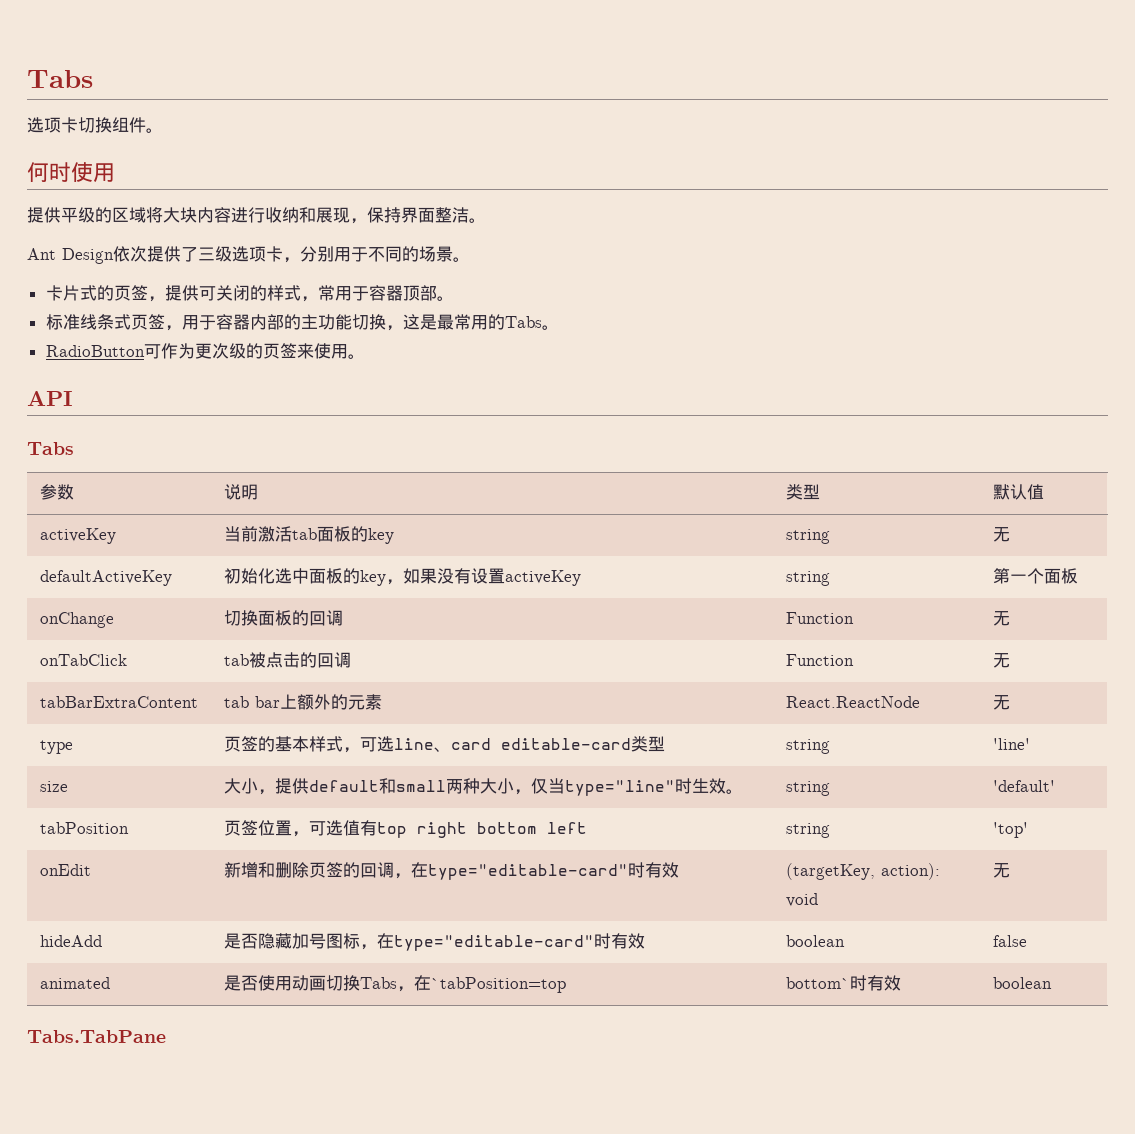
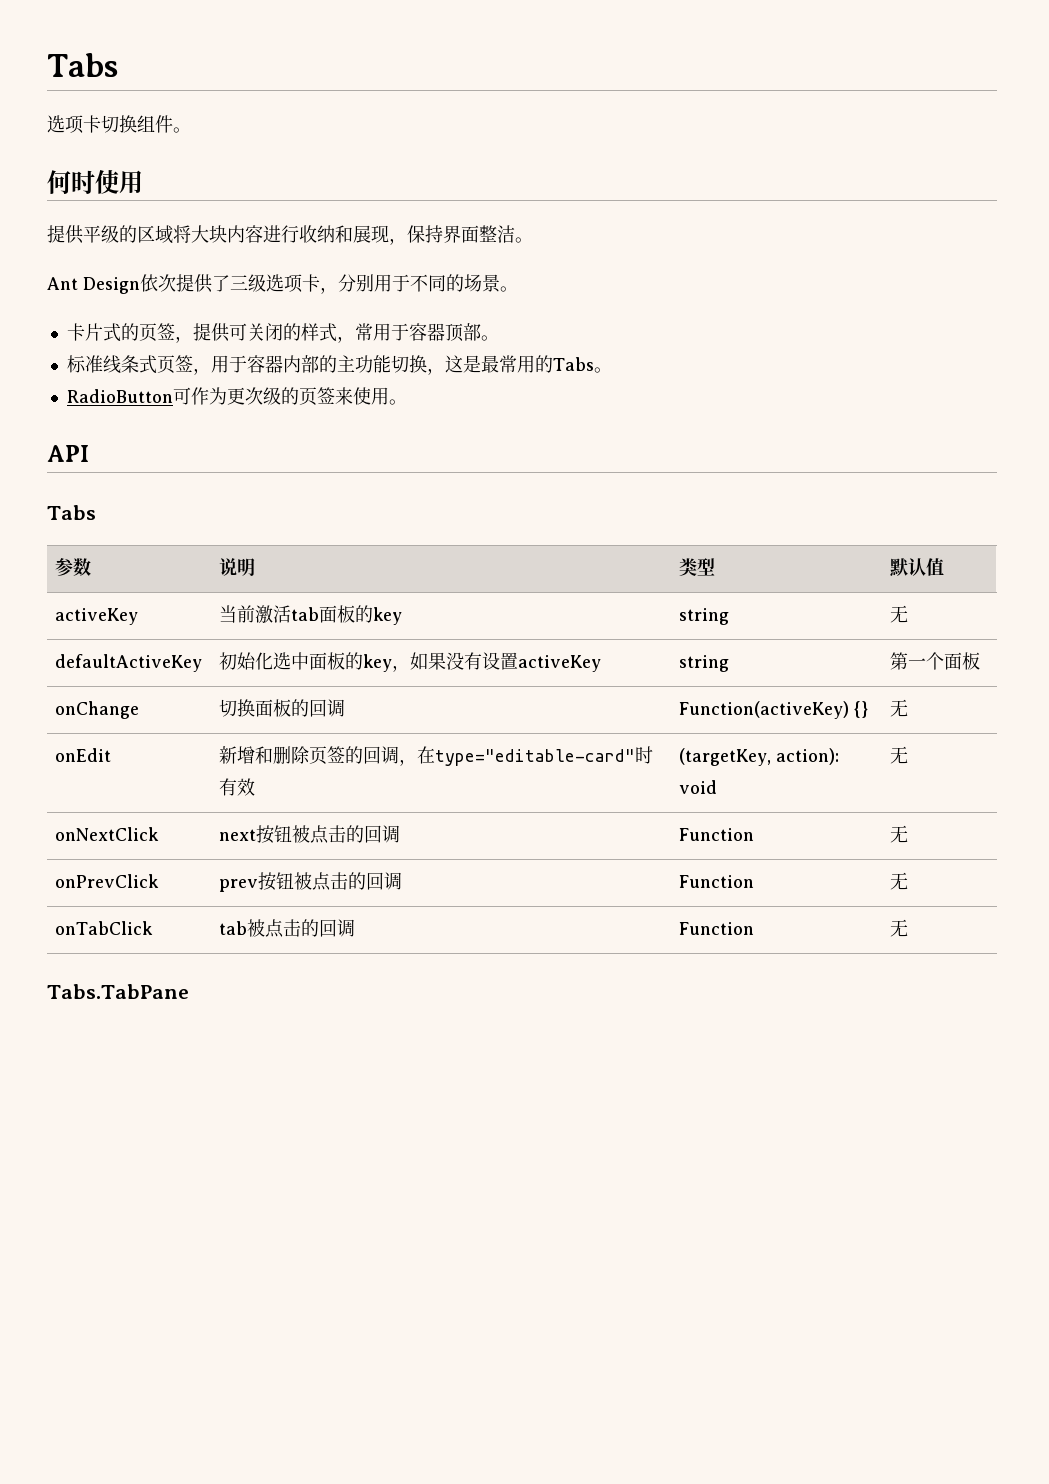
[785,612,854,624] [992,611,1010,626] [39,654,127,666] [223,652,351,668] [785,654,854,666] [992,653,1010,668] [39,696,198,708] [223,694,382,710] [785,696,920,708] [992,695,1010,710] [39,740,73,754] [223,736,665,753] [785,739,830,754] [992,738,1030,750] [39,781,68,792] [223,778,743,796] [785,781,830,796] [992,780,1055,792] [39,822,129,834] [223,820,587,838] [785,823,830,838] [992,822,1028,838] Function | 无 // onTabClick | tab被点击的回调 | Function | 无 // tabBarExtraContent | tab bar上额外的元素 | React.ReactNode | 无 // type | 页签的基本样式，可选line、card editable-card类型 | string | 'line' // size | 大小，提供default和small两种大小，仅当type="line"时生效。 | string | 'default' // tabPosition | 页签位置，可选值有top right bottom left | string | 'top' -> [679,701,869,719] [890,699,909,717] Function(activeKey) {} | 无
[39,935,102,947] [223,933,645,951] [785,935,845,947] [992,935,1027,947] [39,977,110,989] [223,975,566,993] [785,975,901,991] [992,977,1052,989] hideAdd | 是否隐藏加号图标，在type="editable-card"时有效 | boolean | false // animated | 是否使用动画切换Tabs，在`tabPosition=top | bottom`时有效 | boolean -> [55,827,160,841] [219,825,401,844] [679,828,755,841] [890,825,909,843] [55,874,160,888] [219,872,403,892] [679,875,755,888] [890,872,909,890] [55,921,154,935] [219,919,356,938] [679,922,755,935] [890,919,909,937] onNextClick | next按钮被点击的回调 | Function | 无 // onPrevClick | prev按钮被点击的回调 | Function | 无 // onTabClick | tab被点击的回调 | Function | 无

